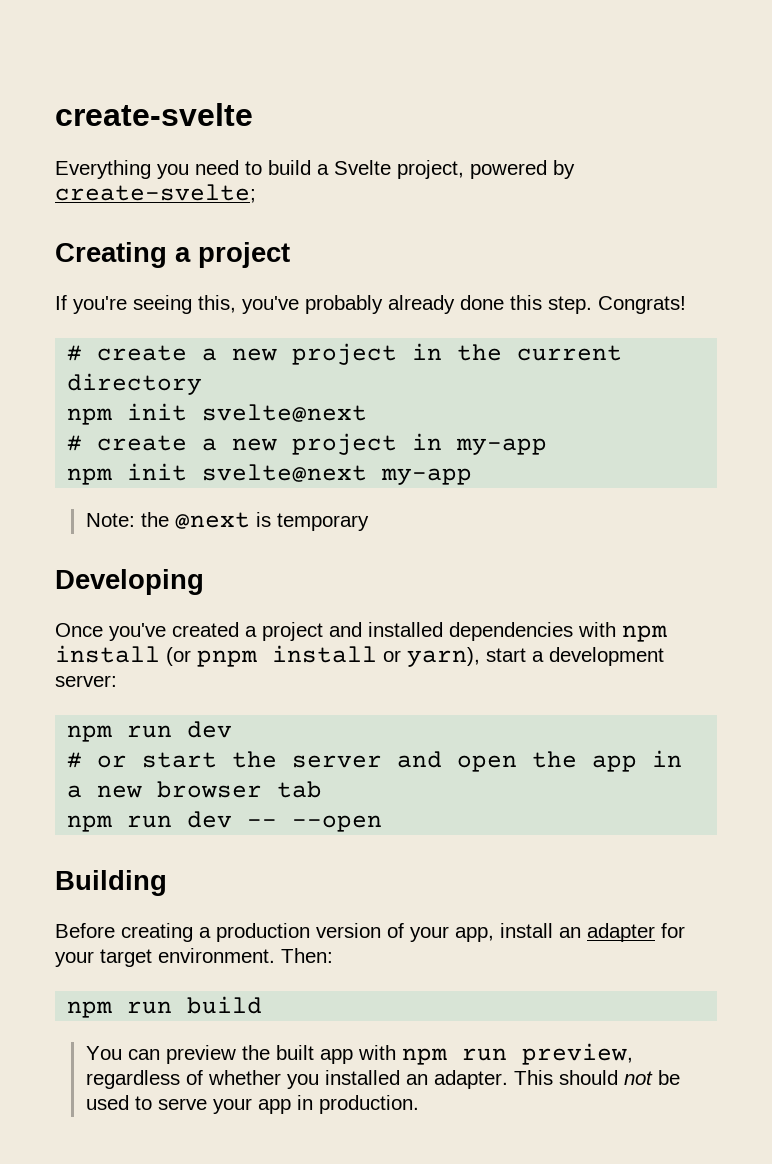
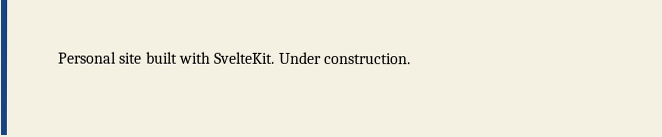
[55,103,253,126] [55,160,575,179] [55,184,256,203] [55,242,290,268] [55,295,686,314] [67,343,623,365] [67,373,203,395] [67,403,368,425] [67,433,548,455] [67,463,473,485] [85,512,369,531] [55,569,204,595] [55,622,667,642] [55,645,664,667] [55,675,117,687] [67,721,233,742] [67,750,683,772] [67,781,323,798] [67,811,383,832] [55,870,167,896] [55,923,685,942] [55,948,333,967] [67,996,263,1018] [85,1043,633,1065] [85,1070,680,1089] [85,1095,419,1114] create-svelte // Everything you need to build a Svelte project, powered by create-svelte; // Creating a project // If you're seeing this, you've probably already done this step. Congrats! // # create a new project in the current directory // npm init svelte@next // # create a new project in my-app // npm init svelte@next my-app // Note: the @next is temporary // Developing // Once you've created a project and installed dependencies with npm install (or pnpm install or yarn), start a development server: // npm run dev // # or start the server and open the app in a new browser tab // npm run dev -- --open // Building // Before creating a production version of your app, install an adapter for your target environment. Then: // npm run build // You can preview the built app with npm run preview, regardless of whether you installed an adapter. This should not be used to serve your app in production. -> [58,51,411,65] Personal site built with SvelteKit. Under construction.

